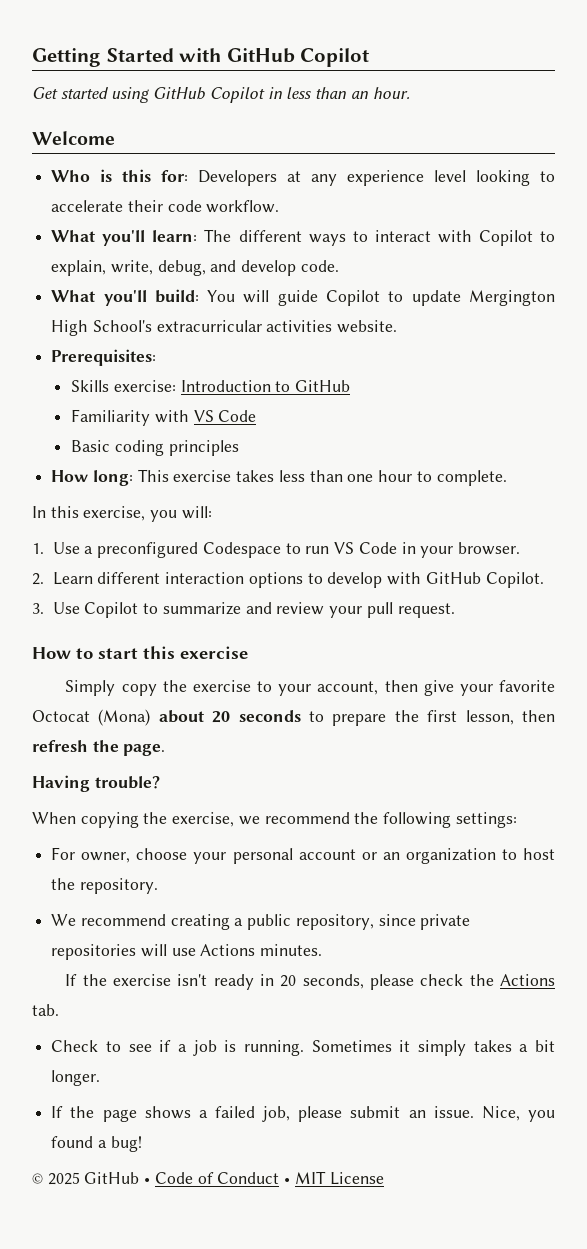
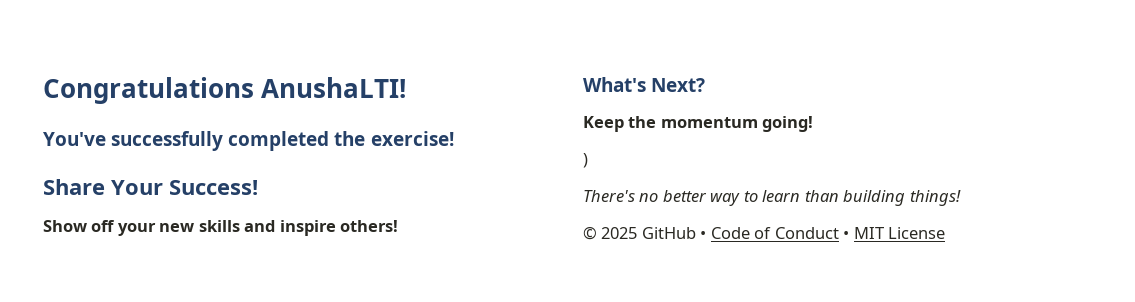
[32,48,370,67] [32,87,410,103] [32,131,115,145] [51,169,556,186] [51,200,280,213] [51,229,555,246] [51,260,339,276] [51,289,555,306] [51,320,398,336] [51,349,157,366] [71,380,350,392] [71,409,257,426] [71,440,239,456] [51,469,507,486] [32,506,212,522] [32,542,521,558] [32,572,544,588] [32,602,455,618] [32,646,248,659] [65,680,555,696] [32,709,555,726] [32,740,166,756] [32,775,160,792] [32,812,517,828] [51,847,555,864] [51,878,158,894] [51,914,471,930] [51,944,323,960] [65,974,555,990] [32,1004,59,1016] [51,1040,555,1056] [51,1070,101,1086] [51,1106,555,1122] [51,1136,142,1152] Getting Started with GitHub Copilot // Get started using GitHub Copilot in less than an hour. // Welcome // Who is this for: Developers at any experience level looking to accelerate their code workflow. // What you'll learn: The different ways to interact with Copilot to explain, write, debug, and develop code. // What you'll build: You will guide Copilot to update Mergington High School's extracurricular activities website. // Prerequisites: // Skills exercise: Introduction to GitHub // Familiarity with VS Code // Basic coding principles // How long: This exercise takes less than one hour to complete. // In this exercise, you will: // 1. Use a preconfigured Codespace to run VS Code in your browser. // 2. Learn different interaction options to develop with GitHub Copilot. // 3. Use Copilot to summarize and review your pull request. // How to start this exercise // Simply copy the exercise to your account, then give your favorite Octocat (Mona) about 20 seconds to prepare the first lesson, then refresh the page. // Having trouble? // When copying the exercise, we recommend the following settings: // For owner, choose your personal account or an organization to host the repository. // We recommend creating a public repository, since private repositories will use Actions minutes. // If the exercise isn't ready in 20 seconds, please check the Actions tab. // Check to see if a job is running. Sometimes it simply takes a bit longer. // If the page shows a failed job, please submit an issue. Nice, you found a bug! -> [43,77,407,104] [43,131,454,151] [43,179,258,195] [43,220,399,236] [583,77,706,92] [583,116,814,132] [583,153,588,168] [583,190,961,206] Congratulations AnushaLTI! // You've successfully completed the exercise! // Share Your Success! // Show off your new skills and inspire others! // What's Next? // Keep the momentum going! // ) // There's no better way to learn than building things!

